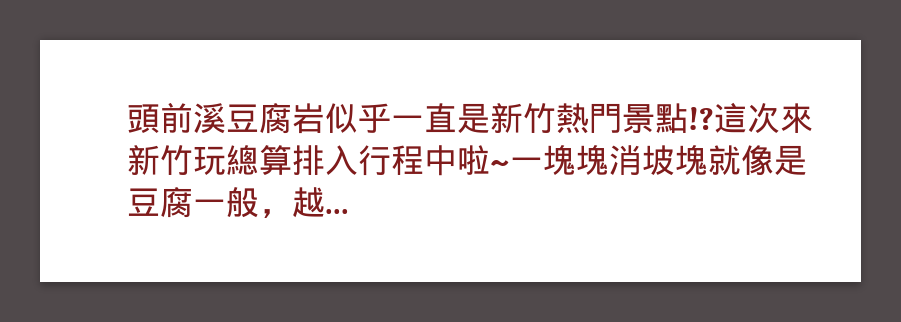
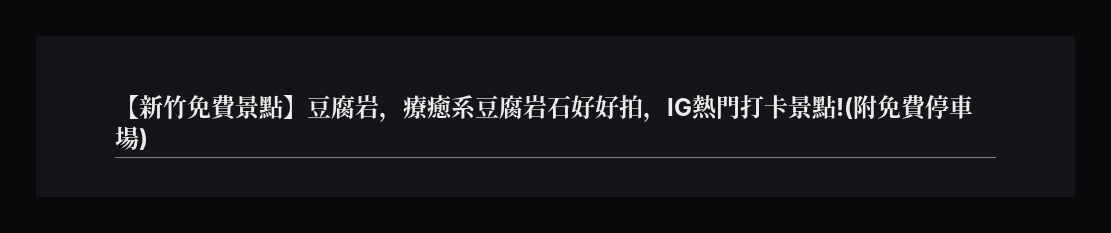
[127,102,813,134] [127,145,807,176] [127,187,349,218] 頭前溪豆腐岩似乎一直是新竹熱門景點!?這次來新竹玩總算排入行程中啦~一塊塊消坡塊就像是豆腐一般，越... -> [115,95,973,122] [115,126,148,150] 【新竹免費景點】豆腐岩，療癒系豆腐岩石好好拍，IG熱門打卡景點!(附免費停車場)

